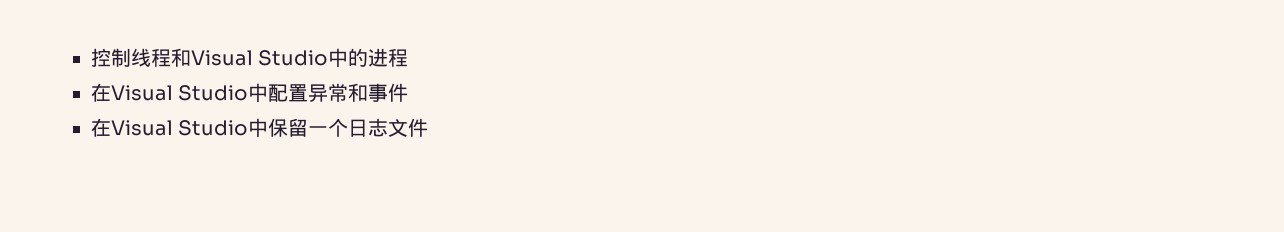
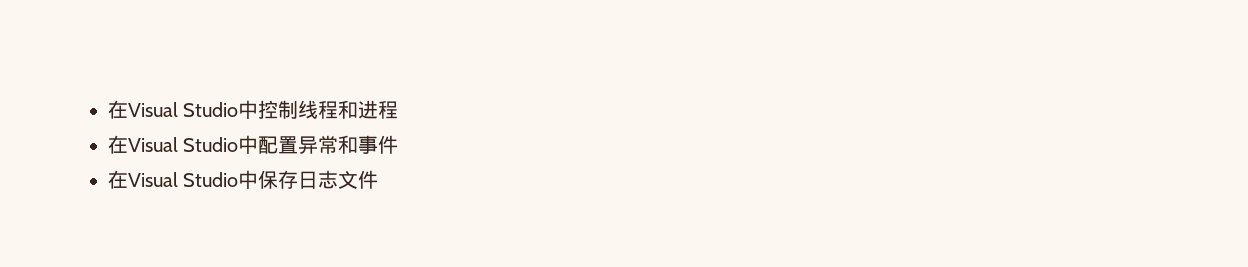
[91,48,369,67] 控制线程和Visual Studio中的 -> [108,100,359,119] 在Visual Studio中控制线程和
[288,118,349,137] 留一个 -> [278,170,299,189] 存

